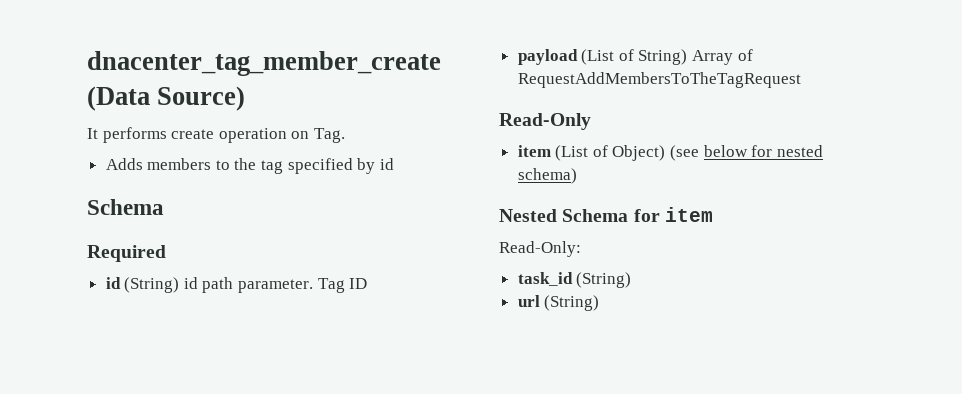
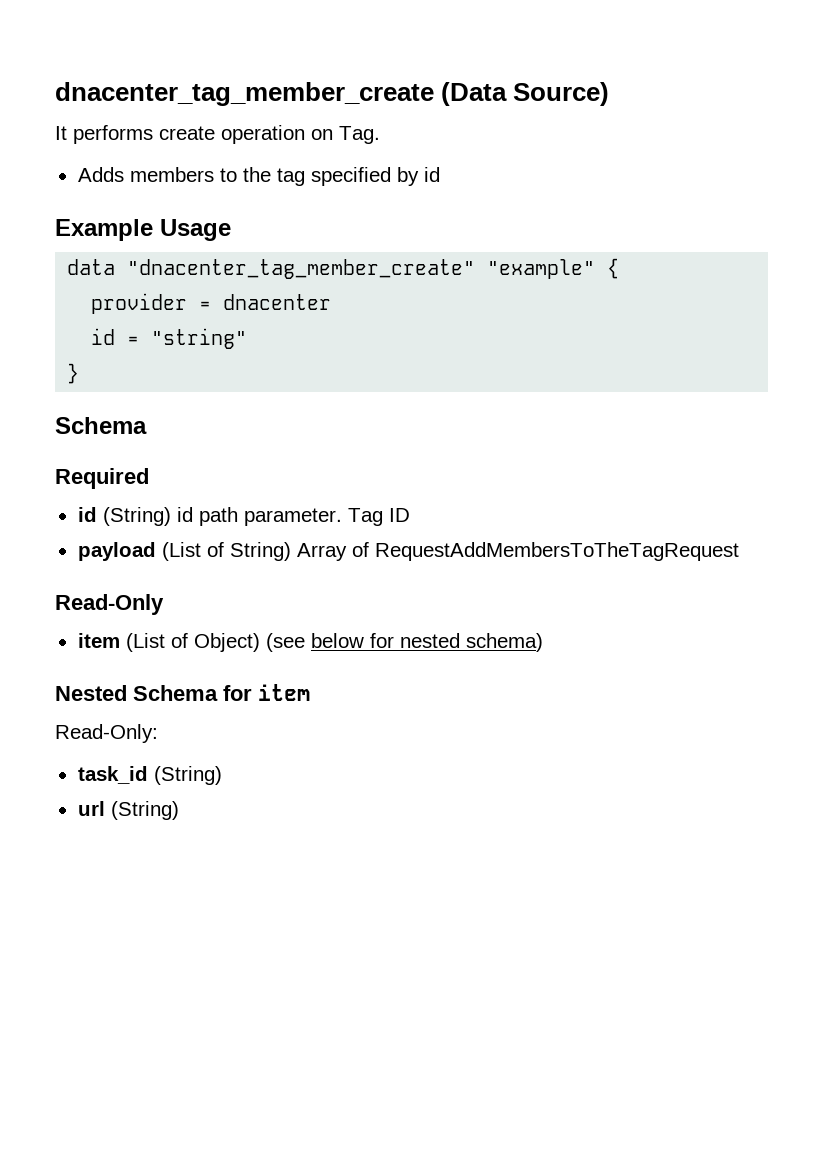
(394, 164) none -> [55,219,231,241] [67,258,620,279] [91,293,332,314] [91,328,248,349] [67,363,80,384] // Example Usage // data "dnacenter_tag_member_create" "example" { // provider = dnacenter // id = "string" // }

